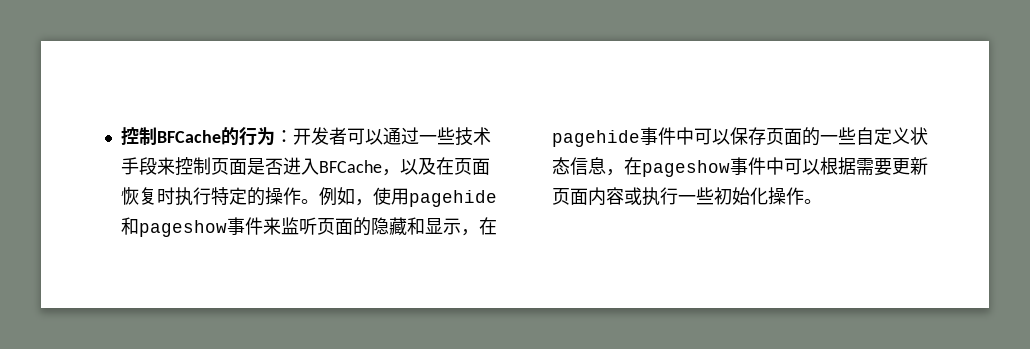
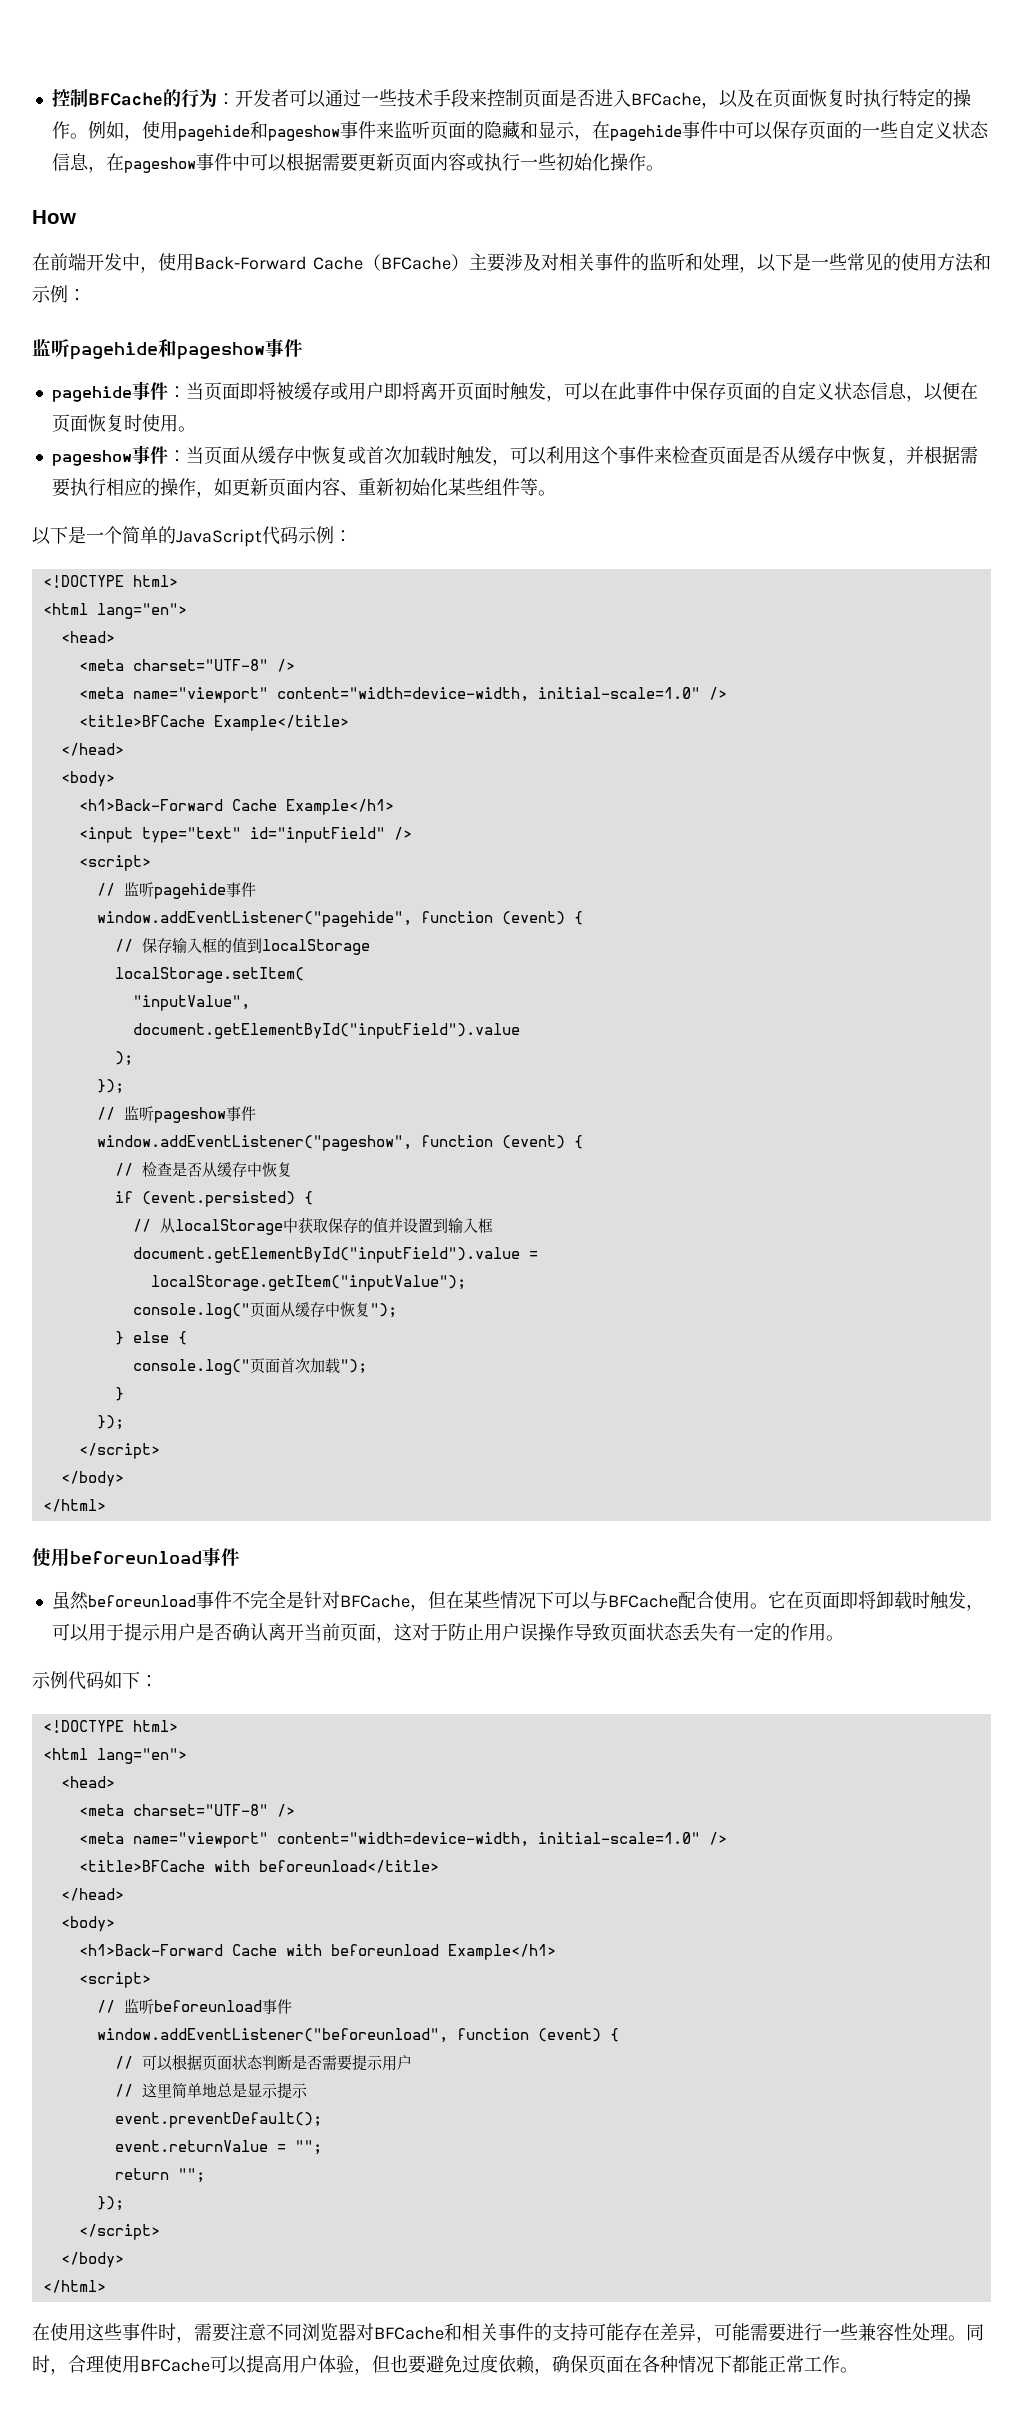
(822, 201) none -> [32,210,76,224] [32,253,991,273] [32,285,86,303] [32,338,303,360] [51,381,978,402] [51,414,196,433] [51,445,978,466] [51,478,556,498] [32,526,352,547] [42,575,178,588] [42,603,187,619] [60,631,115,643] [78,659,295,672] [78,687,727,703] [78,715,349,731] [60,743,124,756] [60,771,115,787] [78,799,394,815] [78,827,412,843] [78,855,151,871] [96,882,256,899] [96,911,583,927] [114,937,370,955] [114,967,304,983] [132,995,250,1011] [132,1023,520,1039] [114,1051,133,1066] [96,1079,124,1094] [96,1106,256,1123] [96,1135,583,1151] [114,1161,292,1177] [114,1191,313,1207] [132,1217,493,1235] [132,1247,538,1263] [150,1275,466,1291] [132,1302,397,1319] [114,1331,187,1345] [132,1358,367,1375] [114,1387,124,1401] [96,1415,124,1430] [78,1443,160,1459] [60,1471,124,1487] [42,1499,106,1512] [32,1547,240,1567] [51,1590,984,1611] [51,1622,844,1643] [32,1671,158,1690] [42,1720,178,1733] [42,1748,187,1764] [60,1776,115,1788] [78,1804,295,1817] [78,1832,727,1848] [78,1860,439,1873] [60,1888,124,1901] [60,1916,115,1932] [78,1944,556,1960] [78,1972,151,1988] [96,1999,292,2014] [96,2028,619,2043] [114,2054,412,2071] [114,2082,308,2099] [114,2112,322,2128] [114,2140,322,2155] [114,2168,205,2183] [96,2196,124,2211] [78,2224,160,2240] [60,2252,124,2268] [42,2280,106,2293] [32,2323,984,2343] [32,2355,858,2375] // How // 在前端开发中，使用Back-Forward Cache（BFCache）主要涉及对相关事件的监听和处理，以下是一些常见的使用方法和示例： // 监听pagehide和pageshow事件 // pagehide事件：当页面即将被缓存或用户即将离开页面时触发，可以在此事件中保存页面的自定义状态信息，以便在页面恢复时使用。 // pageshow事件：当页面从缓存中恢复或首次加载时触发，可以利用这个事件来检查页面是否从缓存中恢复，并根据需要执行相应的操作，如更新页面内容、重新初始化某些组件等。 // 以下是一个简单的JavaScript代码示例： // <!DOCTYPE html> // <html lang="en"> // <head> // <meta charset="UTF-8" /> // <meta name="viewport" content="width=device-width, initial-scale=1.0" /> // <title>BFCache Example</title> // </head> // <body> // <h1>Back-Forward Cache Example</h1> // <input type="text" id="inputField" /> // <script> // // 监听pagehide事件 // window.addEventListener("pagehide", function (event) { // // 保存输入框的值到localStorage // localStorage.setItem( // "inputValue", // document.getElementById("inputField").value // ); // }); // // 监听pageshow事件 // window.addEventListener("pageshow", function (event) { // // 检查是否从缓存中恢复 // if (event.persisted) { // // 从localStorage中获取保存的值并设置到输入框 // document.getElementById("inputField").value = // localStorage.getItem("inputValue"); // console.log("页面从缓存中恢复"); // } else { // console.log("页面首次加载"); // } // }); // </script> // </body> // </html> // 使用beforeunload事件 // 虽然beforeunload事件不完全是针对BFCache，但在某些情况下可以与BFCache配合使用。它在页面即将卸载时触发，可以用于提示用户是否确认离开当前页面，这对于防止用户误操作导致页面状态丢失有一定的作用。 // 示例代码如下： // <!DOCTYPE html> // <html lang="en"> // <head> // <meta charset="UTF-8" /> // <meta name="viewport" content="width=device-width, initial-scale=1.0" /> // <title>BFCache with beforeunload</title> // </head> // <body> // <h1>Back-Forward Cache with beforeunload Example</h1> // <script> // // 监听beforeunload事件 // window.addEventListener("beforeunload", function (event) { // // 可以根据页面状态判断是否需要提示用户 // // 这里简单地总是显示提示 // event.preventDefault(); // event.returnValue = ""; // return ""; // }); // </script> // </body> // </html> // 在使用这些事件时，需要注意不同浏览器对BFCache和相关事件的支持可能存在差异，可能需要进行一些兼容性处理。同时，合理使用BFCache可以提高用户体验，但也要避免过度依赖，确保页面在各种情况下都能正常工作。

